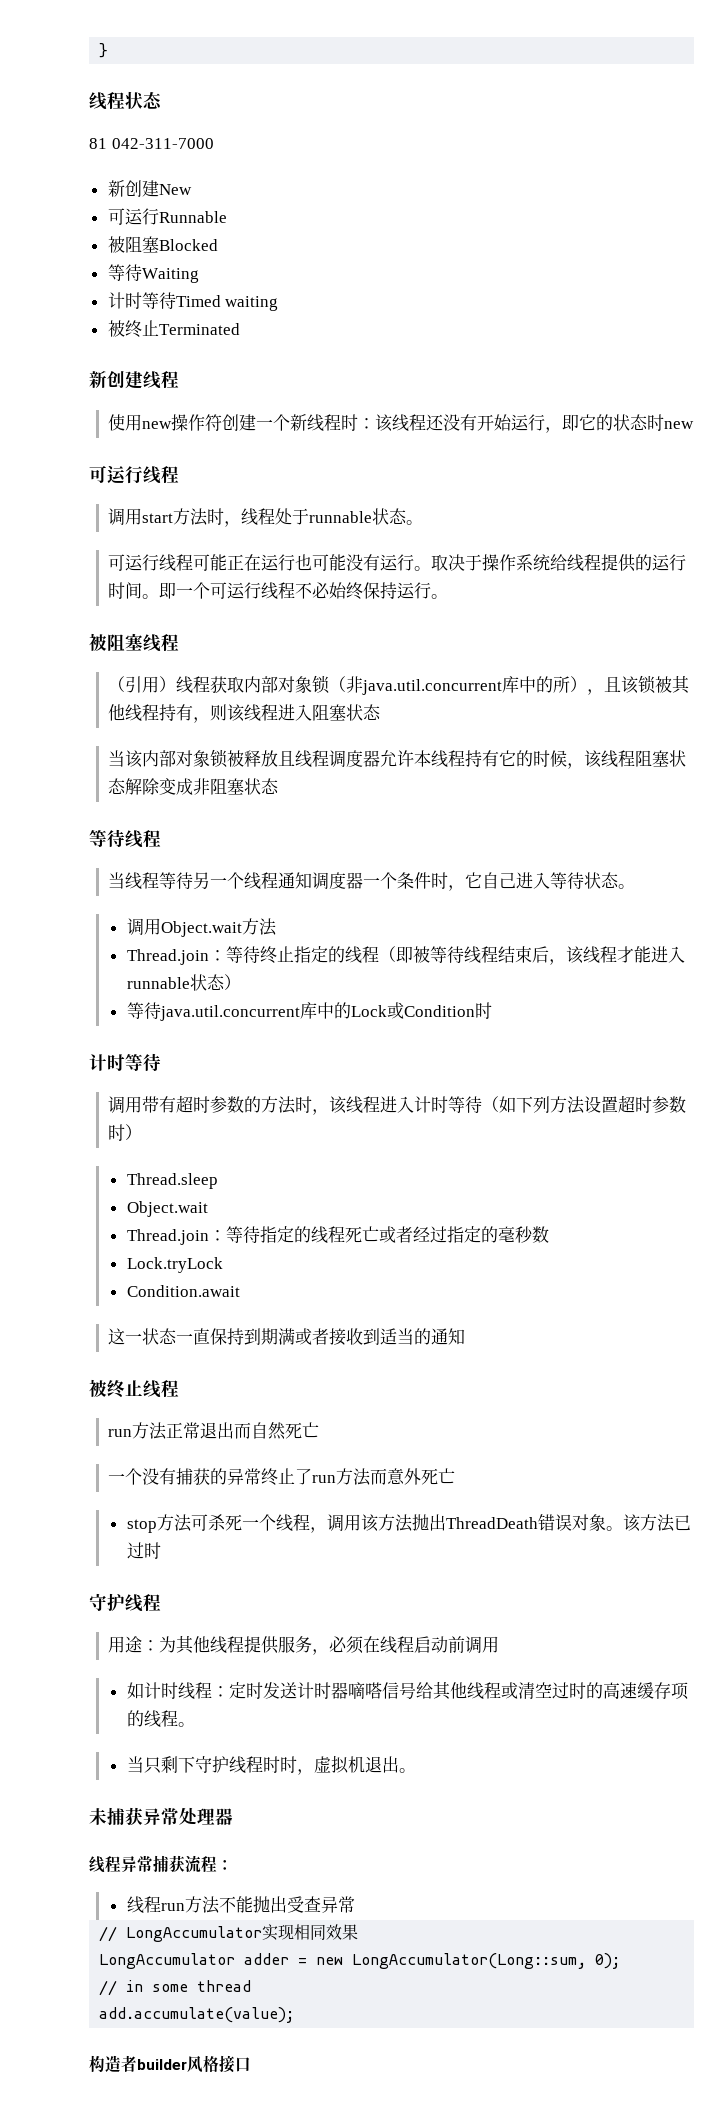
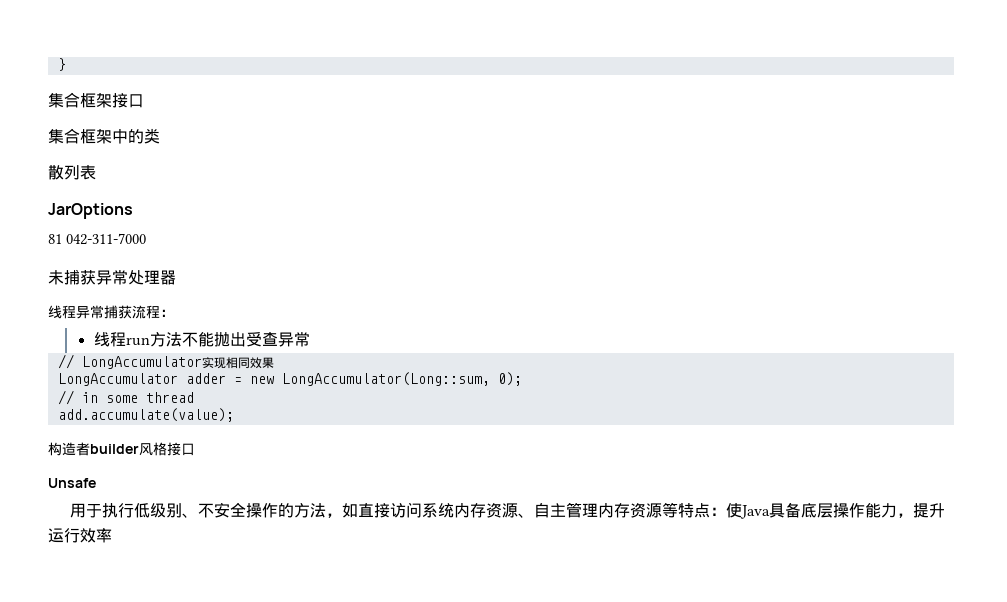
[89,91,162,110] [89,138,214,149] [107,180,192,197] [107,208,227,225] [107,236,218,253] [107,264,199,283] [107,292,279,311] [107,320,240,338] [89,371,179,389] [107,414,694,433] [89,465,179,484] [107,508,423,527] [107,554,686,572] [107,582,448,600] [89,633,179,652] [107,675,690,695] [107,704,381,723] [107,749,686,769] [107,778,279,795] [89,829,161,848] [107,872,635,891] [126,918,277,937] [126,946,685,965] [126,974,241,991] [126,1002,492,1021] [89,1053,161,1071] [107,1095,686,1115] [107,1124,142,1141] [126,1173,218,1189] [126,1201,208,1217] [126,1226,549,1245] [126,1257,223,1273] [126,1285,240,1297] [107,1328,465,1346] [89,1379,179,1398] [107,1422,319,1440] [107,1468,455,1486] [126,1514,691,1533] [126,1542,161,1559] [89,1593,161,1612] [107,1635,499,1655] [126,1681,689,1700] [126,1710,195,1728] [126,1755,416,1775] 线程状态 // 81 042-311-7000 // 新创建New // 可运行Runnable // 被阻塞Blocked // 等待Waiting // 计时等待Timed waiting // 被终止Terminated // 新创建线程 // 使用new操作符创建一个新线程时：该线程还没有开始运行，即它的状态时new // 可运行线程 // 调用start方法时，线程处于runnable状态。 // 可运行线程可能正在运行也可能没有运行。取决于操作系统给线程提供的运行时间。即一个可运行线程不必始终保持运行。 // 被阻塞线程 // （引用）线程获取内部对象锁（非java.util.concurrent库中的所），且该锁被其他线程持有，则该线程进入阻塞状态 // 当该内部对象锁被释放且线程调度器允许本线程持有它的时候，该线程阻塞状态解除变成非阻塞状态 // 等待线程 // 当线程等待另一个线程通知调度器一个条件时，它自己进入等待状态。 // 调用Object.wait方法 // Thread.join：等待终止指定的线程（即被等待线程结束后，该线程才能进入runnable状态） // 等待java.util.concurrent库中的Lock或Condition时 // 计时等待 // 调用带有超时参数的方法时，该线程进入计时等待（如下列方法设置超时参数时） // Thread.sleep // Object.wait // Thread.join：等待指定的线程死亡或者经过指定的毫秒数 // Lock.tryLock // Condition.await // 这一状态一直保持到期满或者接收到适当的通知 // 被终止线程 // run方法正常退出而自然死亡 // 一个没有捕获的异常终止了run方法而意外死亡 // stop方法可杀死一个线程，调用该方法抛出ThreadDeath错误对象。该方法已过时 // 守护线程 // 用途：为其他线程提供服务，必须在线程启动前调用 // 如计时线程：定时发送计时器嘀嗒信号给其他线程或清空过时的高速缓存项的线程。 // 当只剩下守护线程时时，虚拟机退出。 -> [48,92,144,108] [48,128,160,144] [48,165,96,180] [48,203,133,219] [48,233,147,245] 集合框架接口 // 集合框架中的类 // 散列表 // JarOptions // 81 042-311-7000
(251, 2064) none -> [48,478,96,488] [70,502,946,519] [48,528,112,543] // Unsafe // 用于执行低级别、不安全操作的方法，如直接访问系统内存资源、自主管理内存资源等特点：使Java具备底层操作能力，提升运行效率

